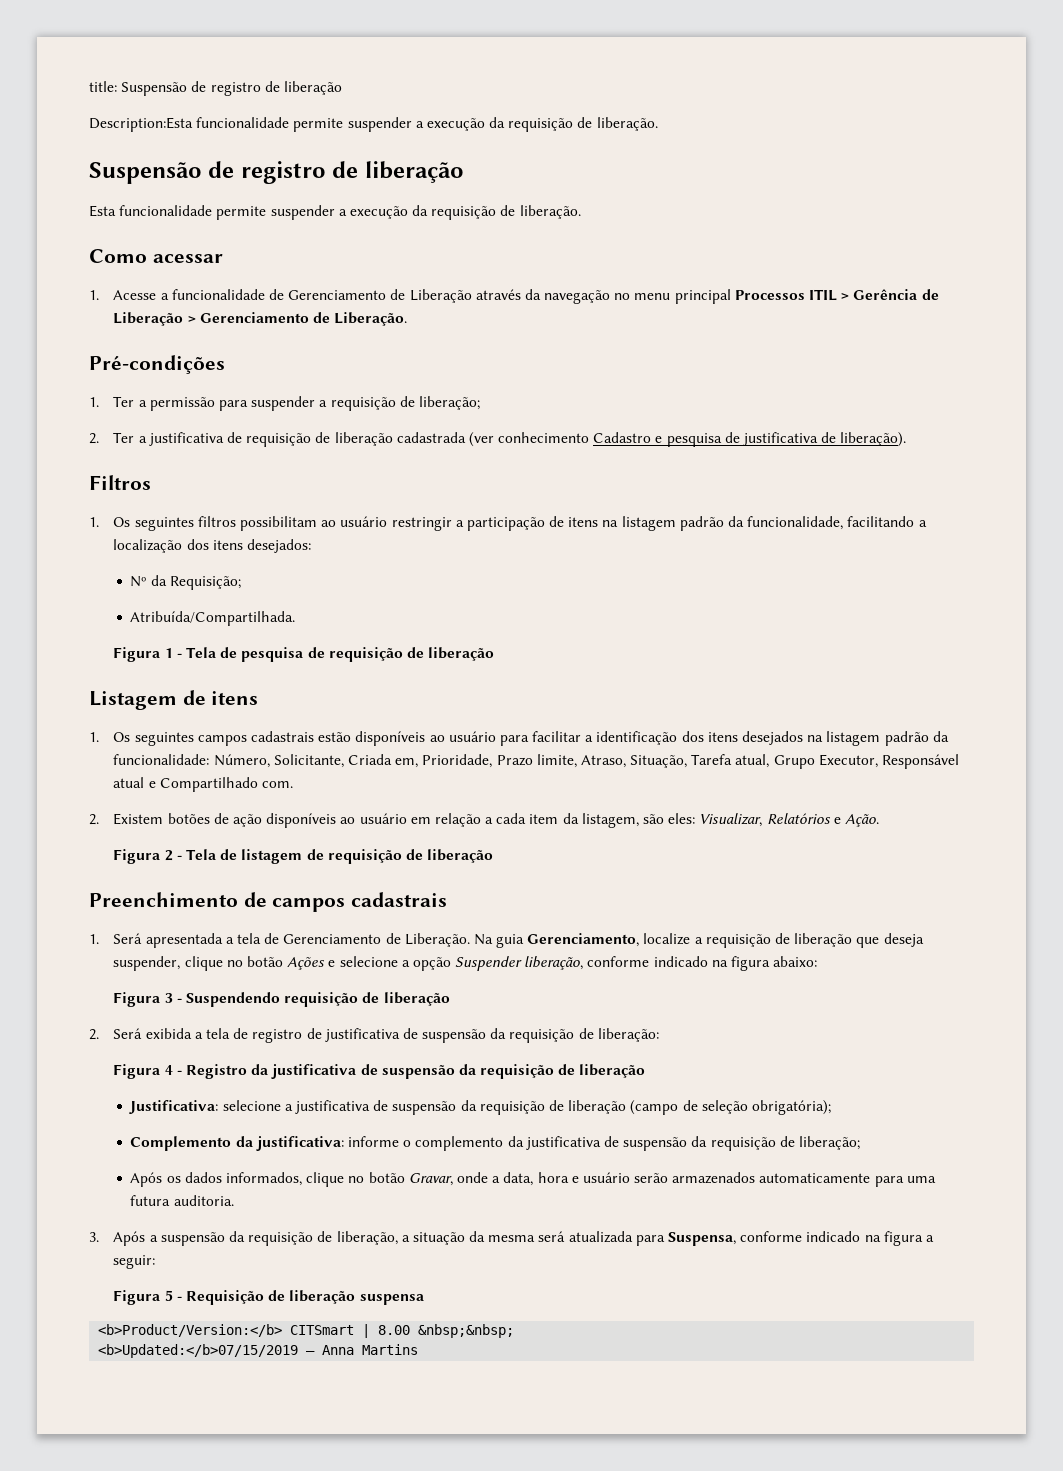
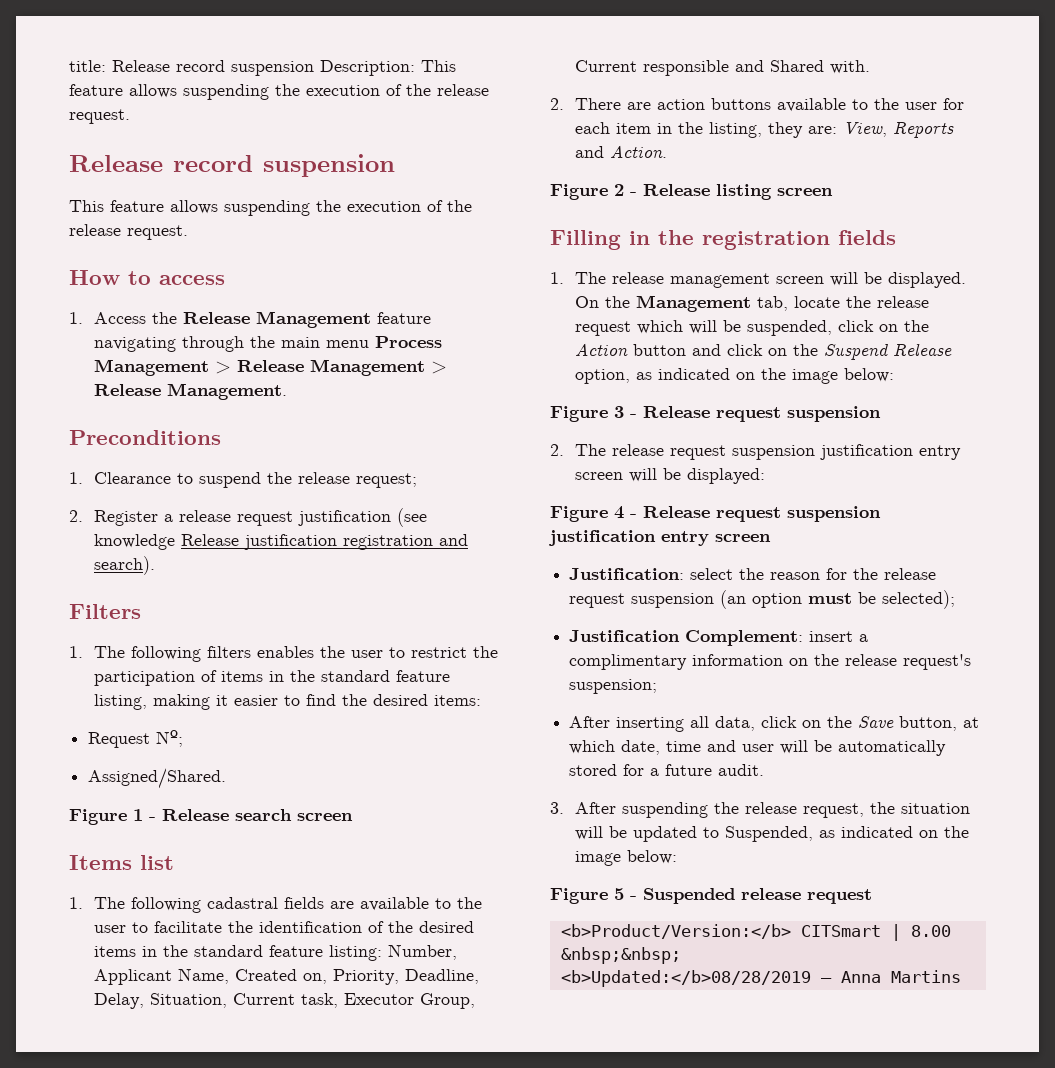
[121,81,342,96] [89,117,658,132] [89,161,464,184] [89,205,581,220] [89,249,223,263] [89,289,939,304] [113,312,408,326] [89,355,225,374] [89,396,480,411] [89,432,907,447] [89,475,151,490] [89,516,927,531] [113,539,311,553] [130,575,241,590] [130,611,296,626] [113,647,495,662] [89,690,259,710] [89,731,949,746] [113,754,960,769] [113,777,293,792] [89,813,879,828] [113,849,494,864] [89,892,448,912] [89,933,924,948] [113,956,818,971] [113,992,450,1007] [89,1028,659,1043] [113,1064,646,1079] [129,1100,831,1115] [130,1136,860,1151] [130,1172,936,1187] [130,1195,234,1206] [89,1231,934,1246] [113,1255,156,1269] [113,1290,424,1305] Suspensão de registro de liberação // Description:Esta funcionalidade permite suspender a execução da requisição de liberação. // Suspensão de registro de liberação // Esta funcionalidade permite suspender a execução da requisição de liberação. // Como acessar // 1. Acesse a funcionalidade de Gerenciamento de Liberação através da navegação no menu principal Processos ITIL > Gerência de Liberação > Gerenciamento de Liberação. // Pré-condições // 1. Ter a permissão para suspender a requisição de liberação; // 2. Ter a justificativa de requisição de liberação cadastrada (ver conhecimento Cadastro e pesquisa de justificativa de liberação). // Filtros // 1. Os seguintes filtros possibilitam ao usuário restringir a participação de itens na listagem padrão da funcionalidade, facilitando a localização dos itens desejados: // Nº da Requisição; // Atribuída/Compartilhada. // Figura 1 - Tela de pesquisa de requisição de liberação // Listagem de itens // 1. Os seguintes campos cadastrais estão disponíveis ao usuário para facilitar a identificação dos itens desejados na listagem padrão da funcionalidade: Número, Solicitante, Criada em, Prioridade, Prazo limite, Atraso, Situação, Tarefa atual, Grupo Executor, Responsável atual e Compartilhado com. // 2. Existem botões de ação disponíveis ao usuário em relação a cada item da listagem, são eles: Visualizar, Relatórios e Ação. // Figura 2 - Tela de listagem de requisição de liberação // Preenchimento de campos cadastrais // 1. Será apresentada a tela de Gerenciamento de Liberação. Na guia Gerenciamento, localize a requisição de liberação que deseja suspender, clique no botão Ações e selecione a opção Suspender liberação, conforme indicado na figura abaixo: // Figura 3 - Suspendendo requisição de liberação // 2. Será exibida a tela de registro de justificativa de suspensão da requisição de liberação: // Figura 4 - Registro da justificativa de suspensão da requisição de liberação // Justificativa: selecione a justificativa de suspensão da requisição de liberação (campo de seleção obrigatória); // Complemento da justificativa: informe o complemento da justificativa de suspensão da requisição de liberação; // Após os dados informados, clique no botão Gravar, onde a data, hora e usuário serão armazenados automaticamente para uma futura auditoria. // 3. Após a suspensão da requisição de liberação, a situação da mesma será atualizada para Suspensa, conforme indicado na figura a seguir: // Figura 5 - Requisição de liberação suspensa -> [112,60,456,76] [69,84,489,100] [69,109,130,124] [69,154,395,177] [69,200,472,216] [69,224,188,240] [69,270,225,285] [69,311,431,328] [93,336,442,352] [93,359,447,376] [93,383,287,400] [69,430,221,445] [69,472,417,488] [69,508,427,527] [93,534,468,550] [93,556,155,575] [69,604,141,619] [69,646,498,662] [93,670,450,686] [93,694,481,710] [88,730,184,748] [88,768,227,789] [69,809,353,825] [69,855,174,870] [69,897,482,913] [93,921,474,933] [93,944,457,961] [93,968,479,985] [93,993,475,1009] [574,60,870,76] [550,98,964,112] [574,122,954,138] [574,145,667,158] [550,184,833,200] [550,230,896,250] [550,272,966,288] [574,295,929,312] [574,320,929,336] [574,343,952,360] [574,368,894,384] [550,406,881,422] [550,444,961,460] [574,468,765,484] [550,506,881,522] [548,530,771,546] [569,568,937,580] [569,590,956,609] [569,630,869,646] [569,654,972,670] [569,679,658,694] [569,716,980,732] [569,740,947,756] [569,764,765,776] [550,802,970,818] [574,826,969,842] [574,850,677,866] [550,888,872,904] Release record suspension Description: This feature allows suspending the execution of the release request. // Release record suspension // This feature allows suspending the execution of the release request. // How to access // 1. Access the Release Management feature navigating through the main menu Process Management > Release Management > Release Management. // Preconditions // 1. Clearance to suspend the release request; // 2. Register a release request justification (see knowledge Release justification registration and search). // Filters // 1. The following filters enables the user to restrict the participation of items in the standard feature listing, making it easier to find the desired items: // Request Nº; // Assigned/Shared. // Figure 1 - Release search screen // Items list // 1. The following cadastral fields are available to the user to facilitate the identification of the desired items in the standard feature listing: Number, Applicant Name, Created on, Priority, Deadline, Delay, Situation, Current task, Executor Group, Current responsible and Shared with. // 2. There are action buttons available to the user for each item in the listing, they are: View, Reports and Action. // Figure 2 - Release listing screen // Filling in the registration fields // 1. The release management screen will be displayed. On the Management tab, locate the release request which will be suspended, click on the Action button and click on the Suspend Release option, as indicated on the image below: // Figure 3 - Release request suspension // 2. The release request suspension justification entry screen will be displayed: // Figure 4 - Release request suspension justification entry screen // Justification: select the reason for the release request suspension (an option must be selected); // Justification Complement: insert a complimentary information on the release request's suspension; // After inserting all data, click on the Save button, at which date, time and user will be automatically stored for a future audit. // 3. After suspending the release request, the situation will be updated to Suspended, as indicated on the image below: // Figure 5 - Suspended release request
[98,1344,299,1358] <b>Updated:</b>07/15/2019 -> [560,970,811,987] <b>Updated:</b>08/28/2019

